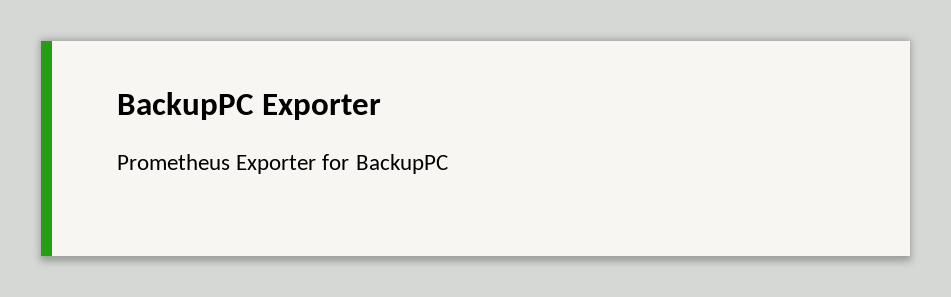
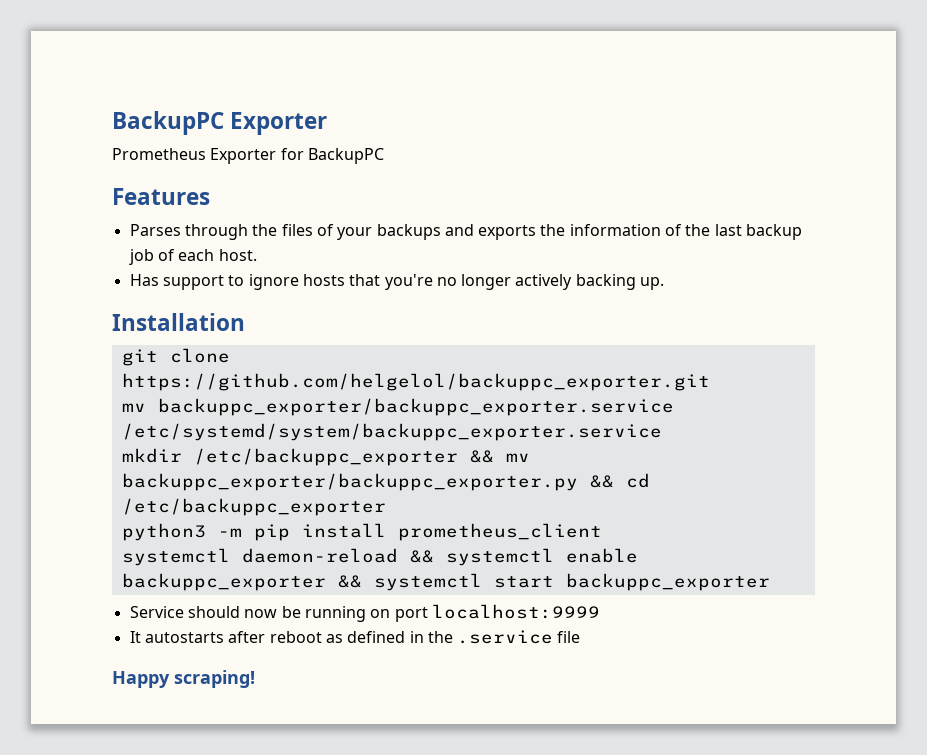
(448, 164) none -> [112,188,210,205] [129,224,803,240] [128,249,257,265] [129,274,665,290] [112,313,245,331] [121,348,230,366] [121,373,710,391] [121,398,674,416] [121,423,662,441] [121,448,530,466] [121,473,650,491] [121,498,386,516] [121,523,602,541] [121,548,638,566] [121,573,770,591] [129,604,600,622] [129,630,581,644] [112,670,255,688] // Features // Parses through the files of your backups and exports the information of the last backup job of each host. // Has support to ignore hosts that you're no longer actively backing up. // Installation // git clone https://github.com/helgelol/backuppc_exporter.git // mv backuppc_exporter/backuppc_exporter.service /etc/systemd/system/backuppc_exporter.service // mkdir /etc/backuppc_exporter && mv backuppc_exporter/backuppc_exporter.py && cd /etc/backuppc_exporter // python3 -m pip install prometheus_client // systemctl daemon-reload && systemctl enable backuppc_exporter && systemctl start backuppc_exporter // Service should now be running on port localhost:9999 // It autostarts after reboot as defined in the .service file // Happy scraping!

